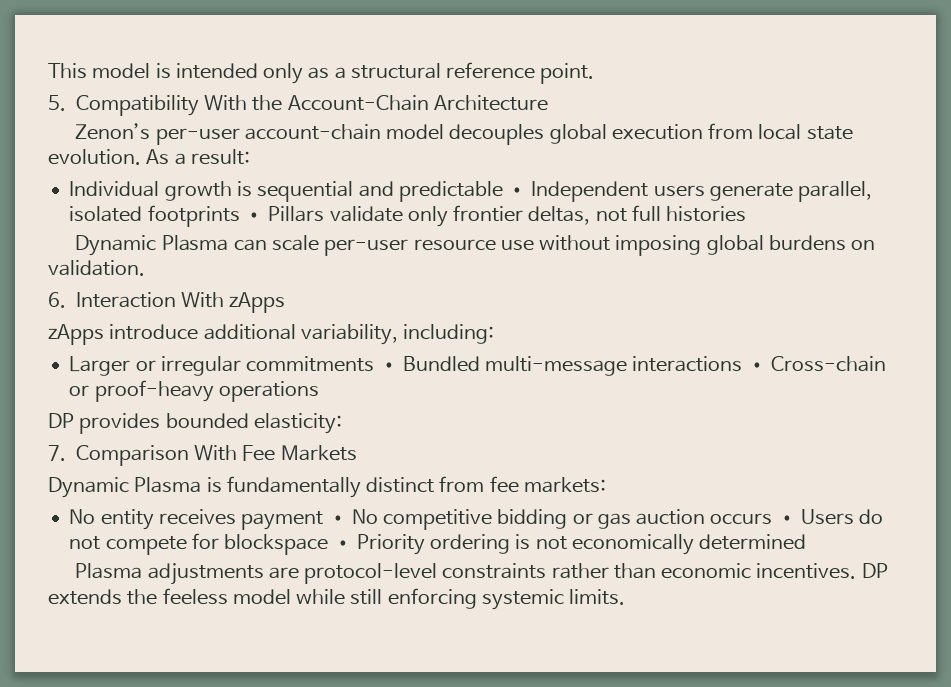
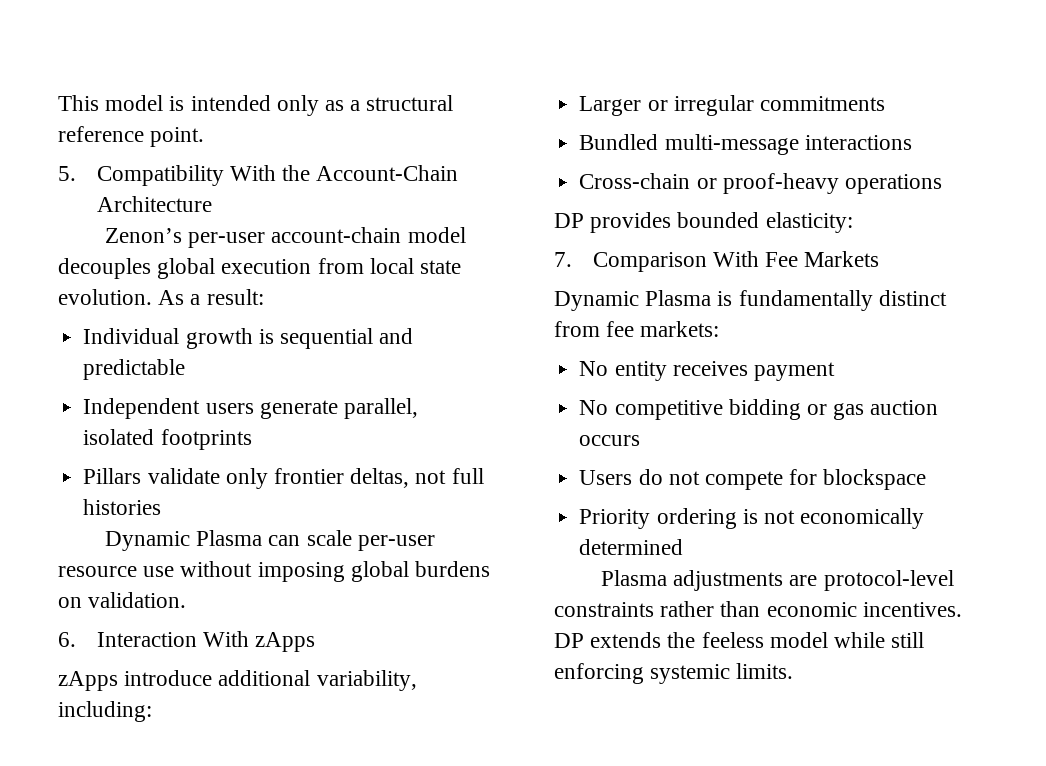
[508,187,527,196] • -> (186, 369) //
[244,212,263,221] • -> (252, 439) //
[379,362,398,371] • -> (885, 103) //
[747,362,766,371] • -> (912, 142) //
[328,515,347,524] • -> (835, 371) //
[777,515,796,524] • -> (641, 440) //
[333,540,352,549] • -> (927, 479) //

